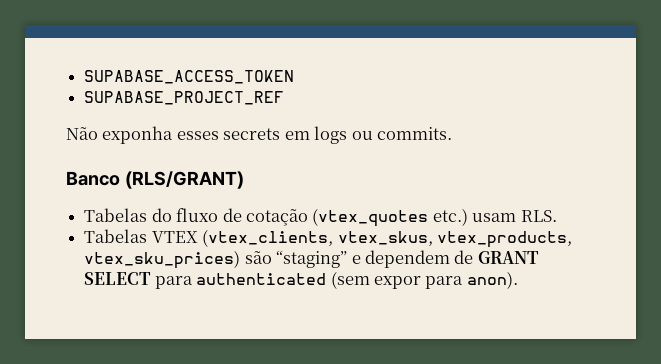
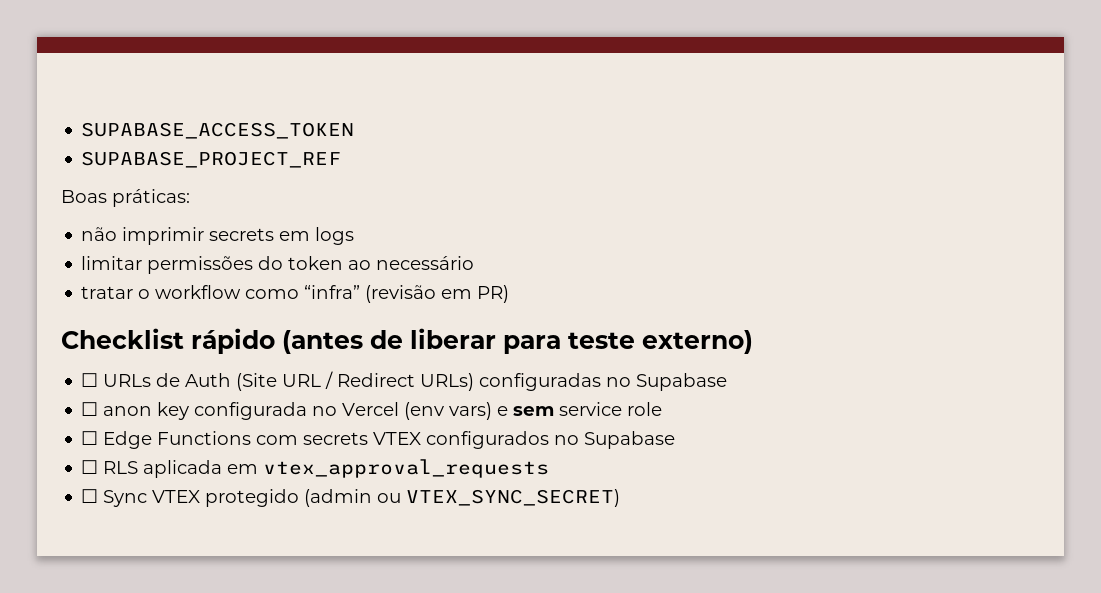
[66,126,219,144] Não exponha esses -> [61,189,190,207] [81,227,205,245] Boas práticas: // não imprimir
[351,127,453,140] [66,171,244,189] [84,208,557,227] [84,229,572,248] [84,250,539,269] [84,271,518,289] ou commits. // Banco (RLS/GRANT) // Tabelas do fluxo de cotação (vtex_quotes etc.) usam RLS. // Tabelas VTEX (vtex_clients, vtex_skus, vtex_products, vtex_sku_prices) são “staging” e dependem de GRANT SELECT para authenticated (sem expor para anon). -> [81,256,475,274] [81,285,510,303] [61,328,753,354] [81,371,728,391] [81,402,663,420] [81,431,676,449] [81,459,550,478] [81,489,621,507] // limitar permissões do token ao necessário // tratar o workflow como “infra” (revisão em PR) // Checklist rápido (antes de liberar para teste externo) // ☐ URLs de Auth (Site URL / Redirect URLs) configuradas no Supabase // ☐ anon key configurada no Vercel (env vars) e sem service role // ☐ Edge Functions com secrets VTEX configurados no Supabase // ☐ RLS aplicada em vtex_approval_requests // ☐ Sync VTEX protegido (admin ou VTEX_SYNC_SECRET)

